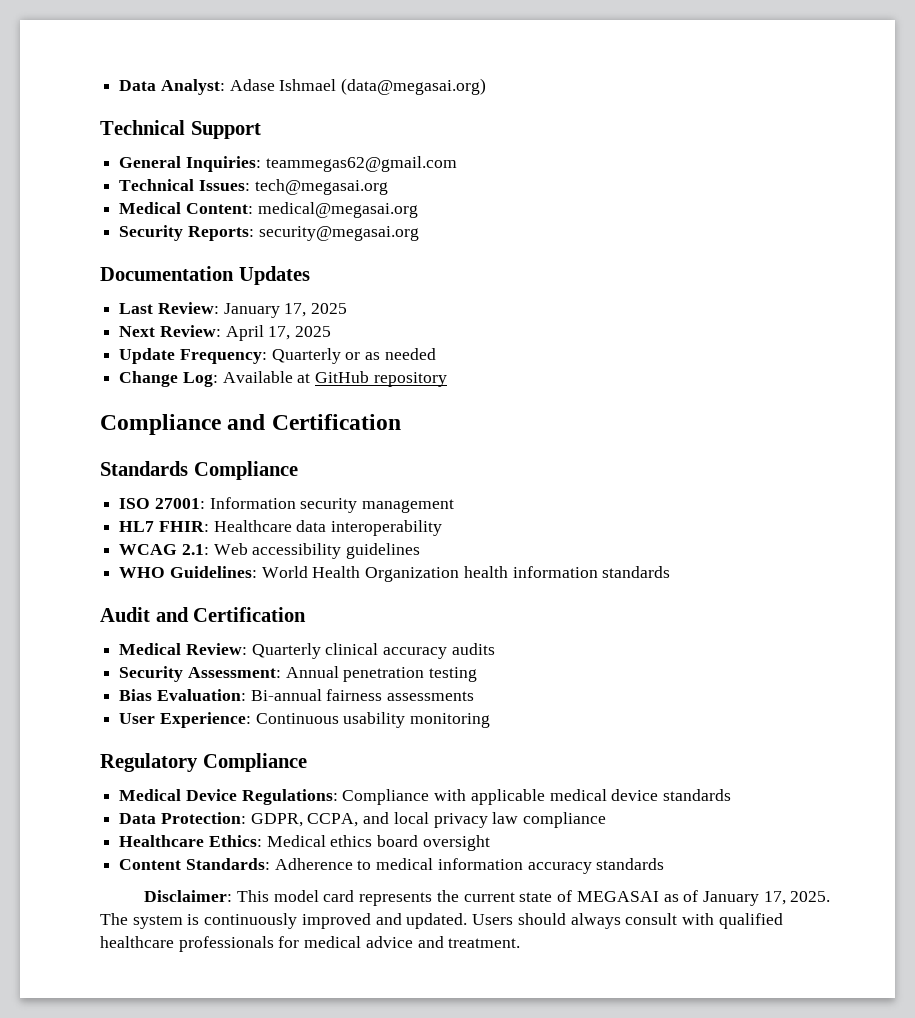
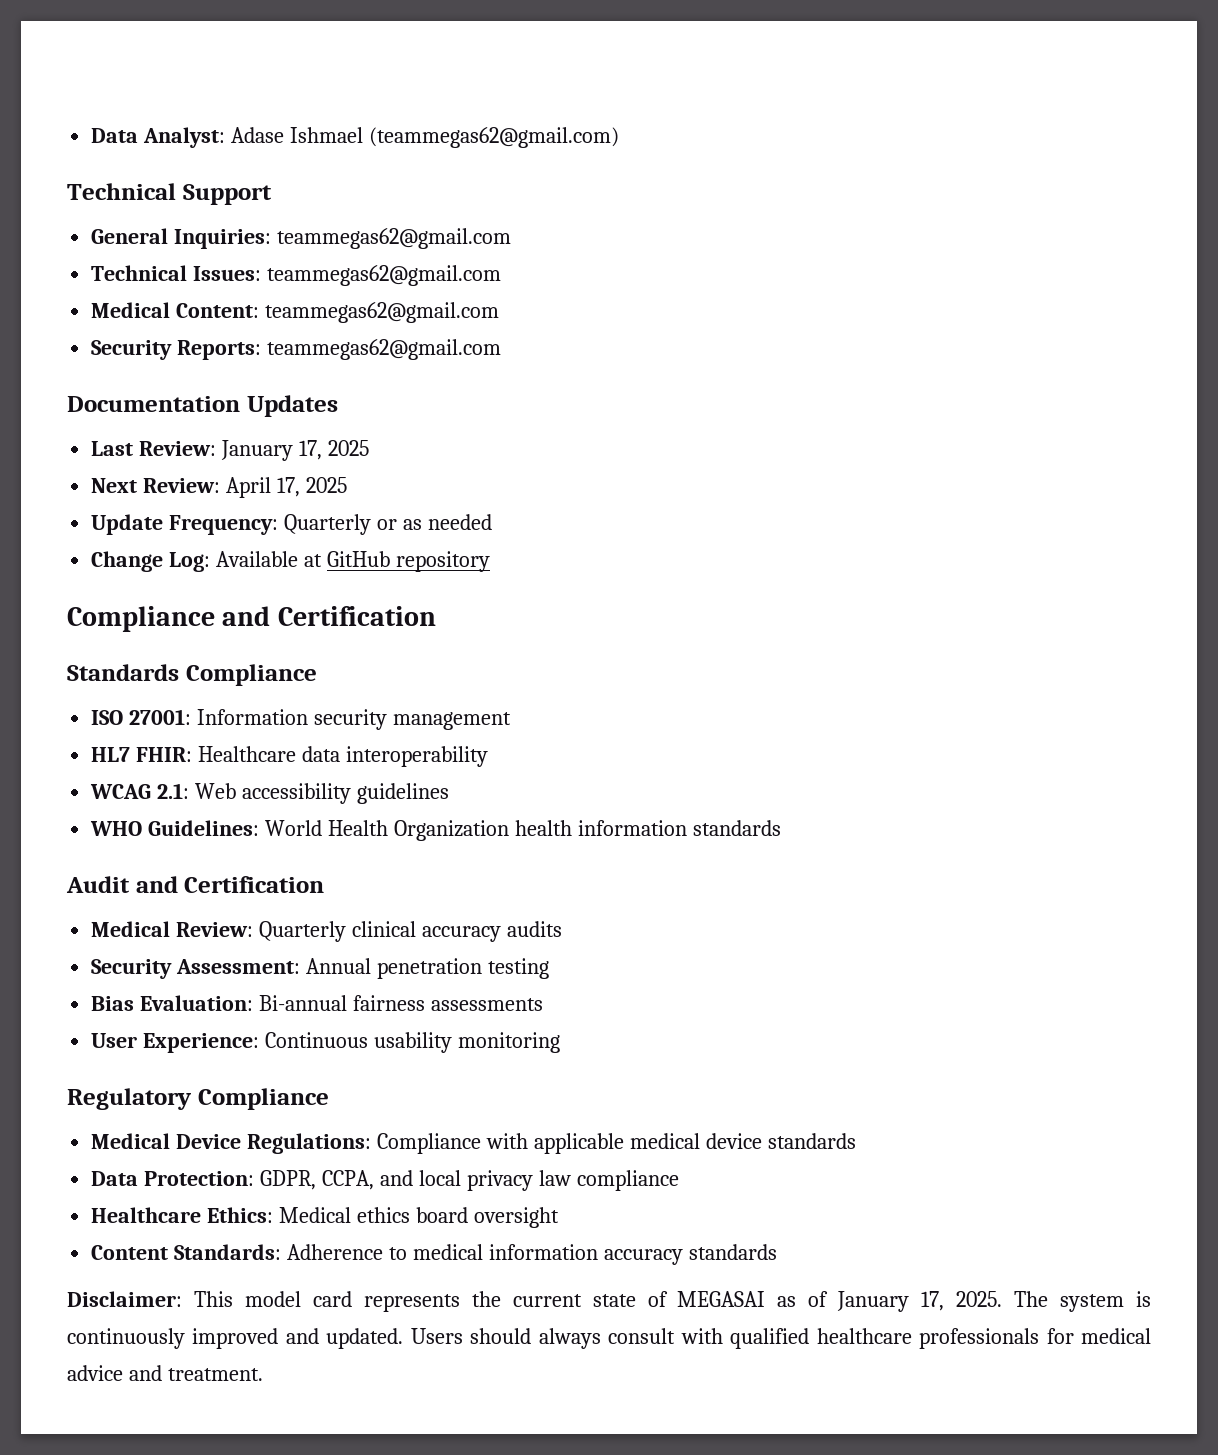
[341,78,487,95] (data@megasai.org) -> [368,127,619,148] (teammegas62@gmail.com)
[254,179,388,195] tech@megasai.org -> [267,265,502,286] teammegas62@gmail.com
[257,202,418,218] medical@megasai.org -> [265,302,500,323] teammegas62@gmail.com
[258,226,419,241] security@megasai.org -> [267,339,502,360] teammegas62@gmail.com

